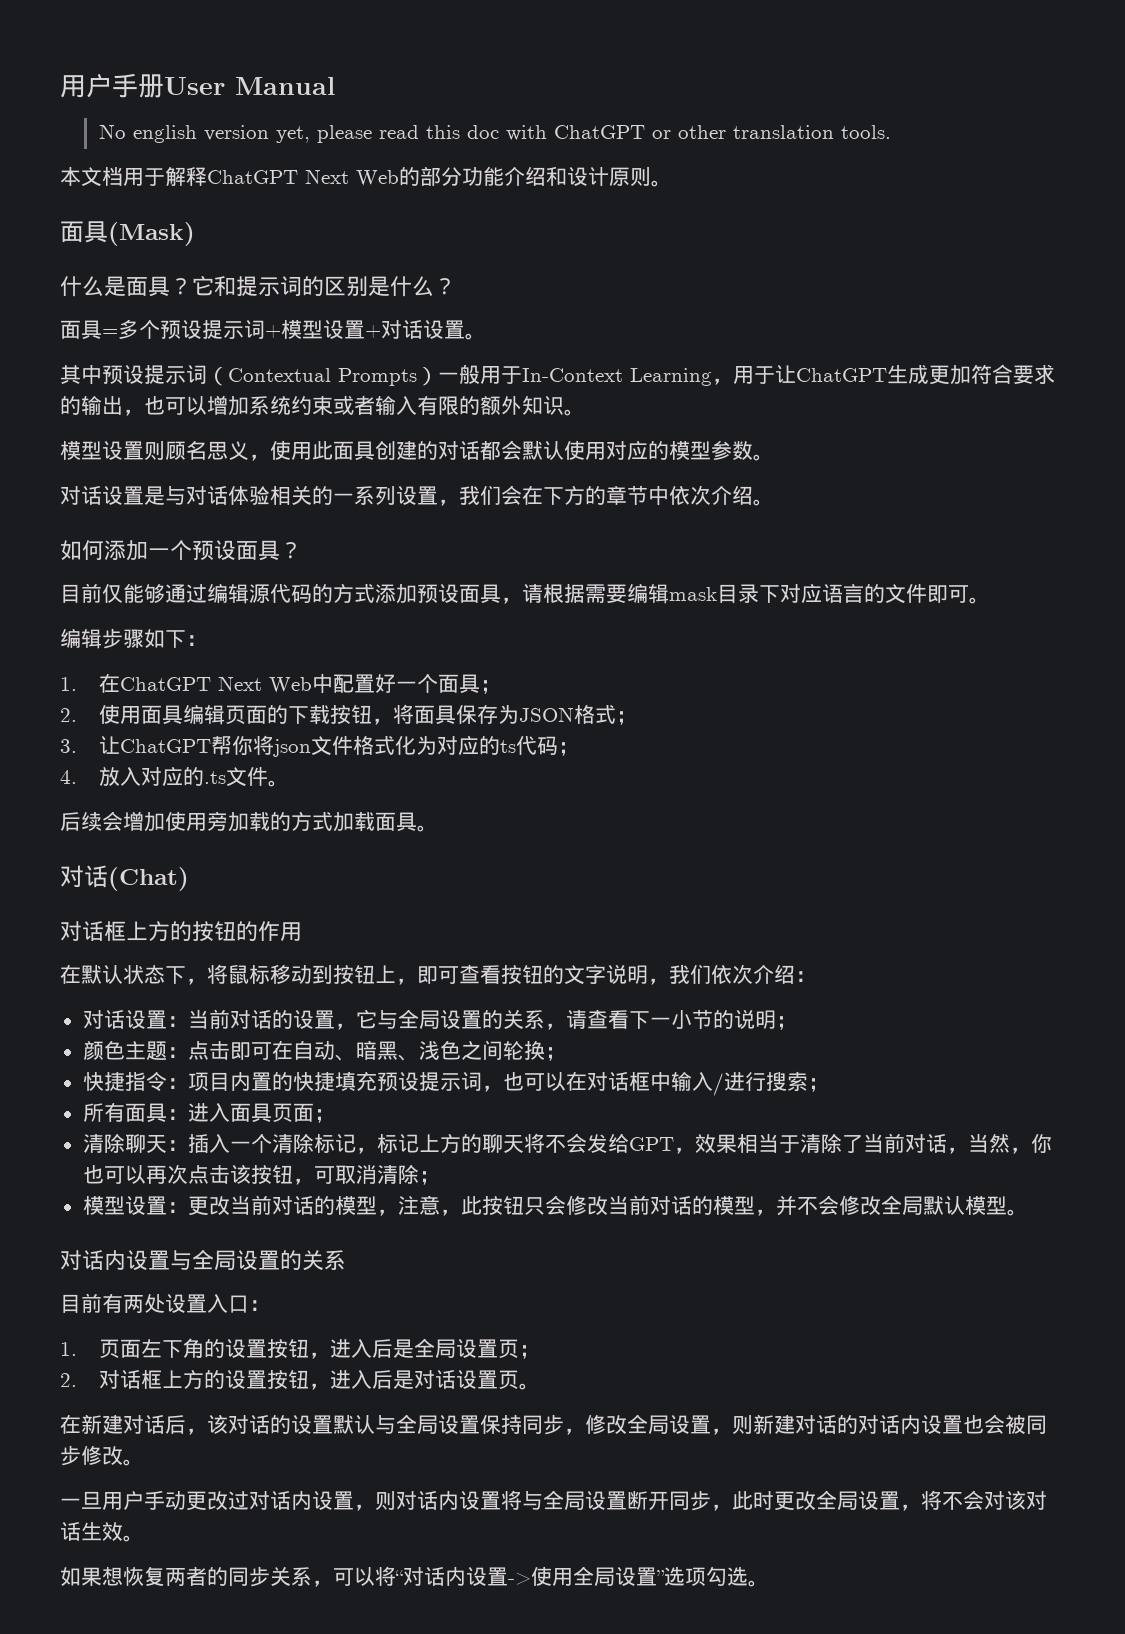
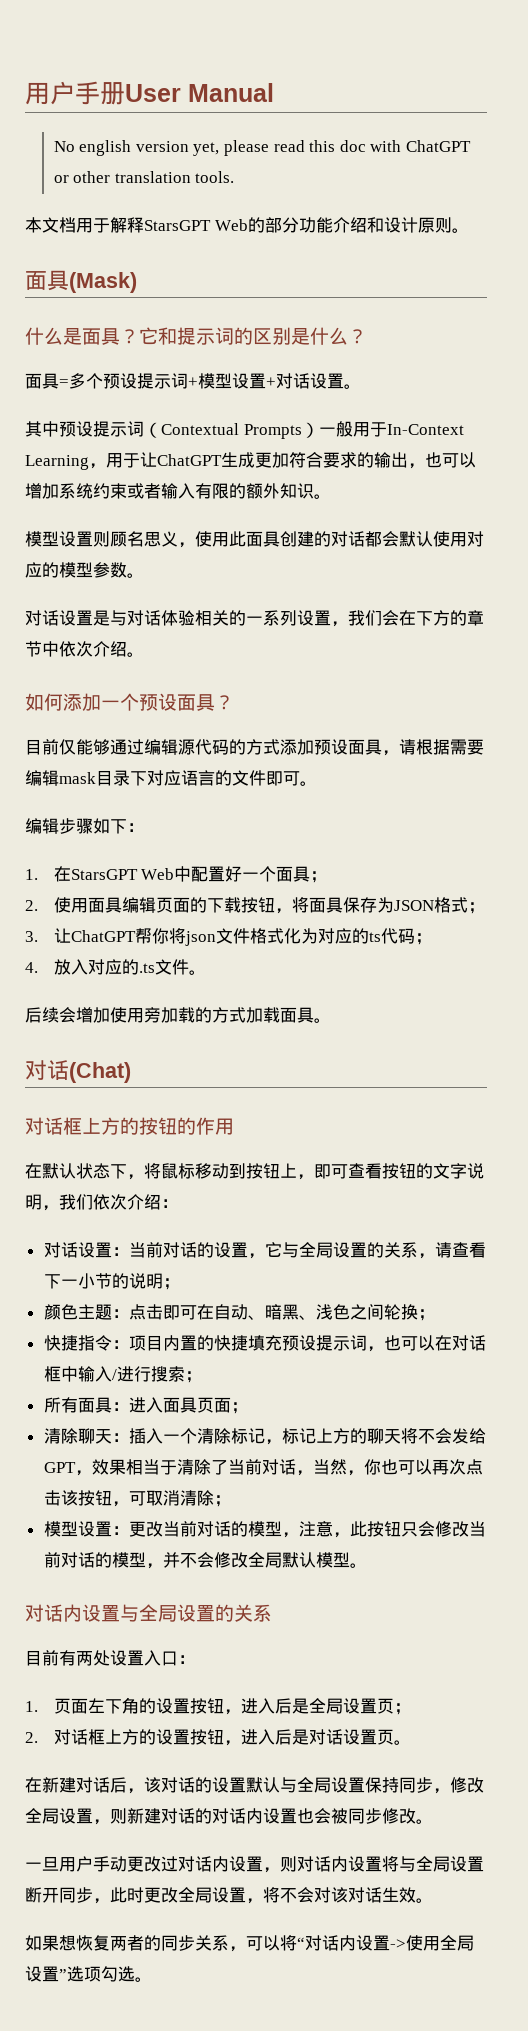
[207,169,349,184] ChatGPT Next -> [144,220,211,231] StarsGPT
[119,676,262,691] ChatGPT Next -> [70,869,138,880] StarsGPT

